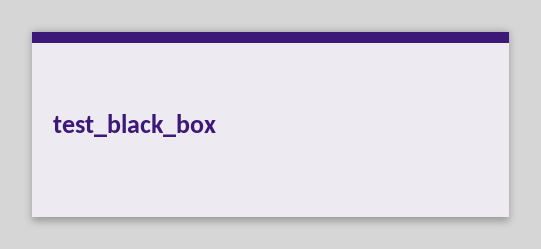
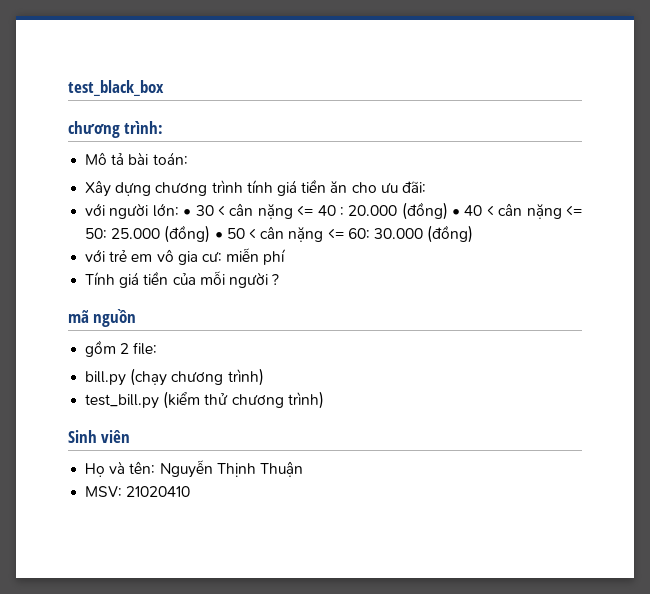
(216, 125) none -> [68,121,164,138] [85,152,188,165] [85,179,426,197] [85,202,583,220] [85,225,474,243] [85,248,287,265] [85,271,280,288] [68,309,137,327] [85,340,158,357] [85,368,264,386] [85,391,324,409] [68,430,131,443] [85,460,303,478] [85,486,191,497] // chương trình: // Mô tả bài toán: // Xây dựng chương trình tính giá tiền ăn cho ưu đãi: // với người lớn: • 30 < cân nặng <= 40 : 20.000 (đồng) • 40 < cân nặng <= 50: 25.000 (đồng) • 50 < cân nặng <= 60: 30.000 (đồng) // với trẻ em vô gia cư: miễn phí // Tính giá tiền của mỗi người ? // mã nguồn // gồm 2 file: // bill.py (chạy chương trình) // test_bill.py (kiểm thử chương trình) // Sinh viên // Họ và tên: Nguyễn Thịnh Thuận // MSV: 21020410

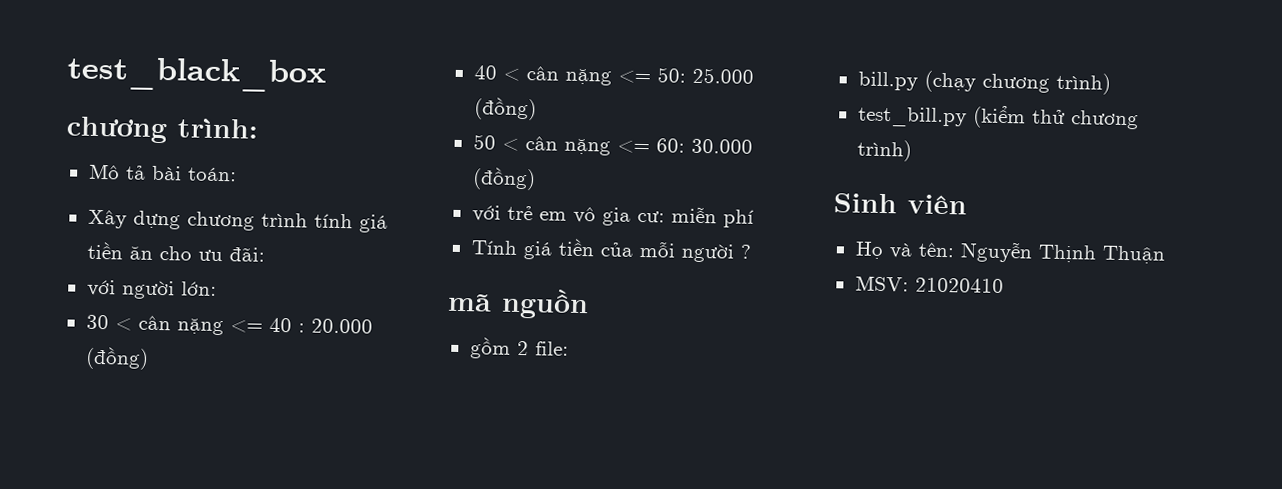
[183,209,192,216] • -> (217, 288) //
[452,209,461,216] • -> (149, 358) //
[214,232,223,239] • -> (537, 109) //

